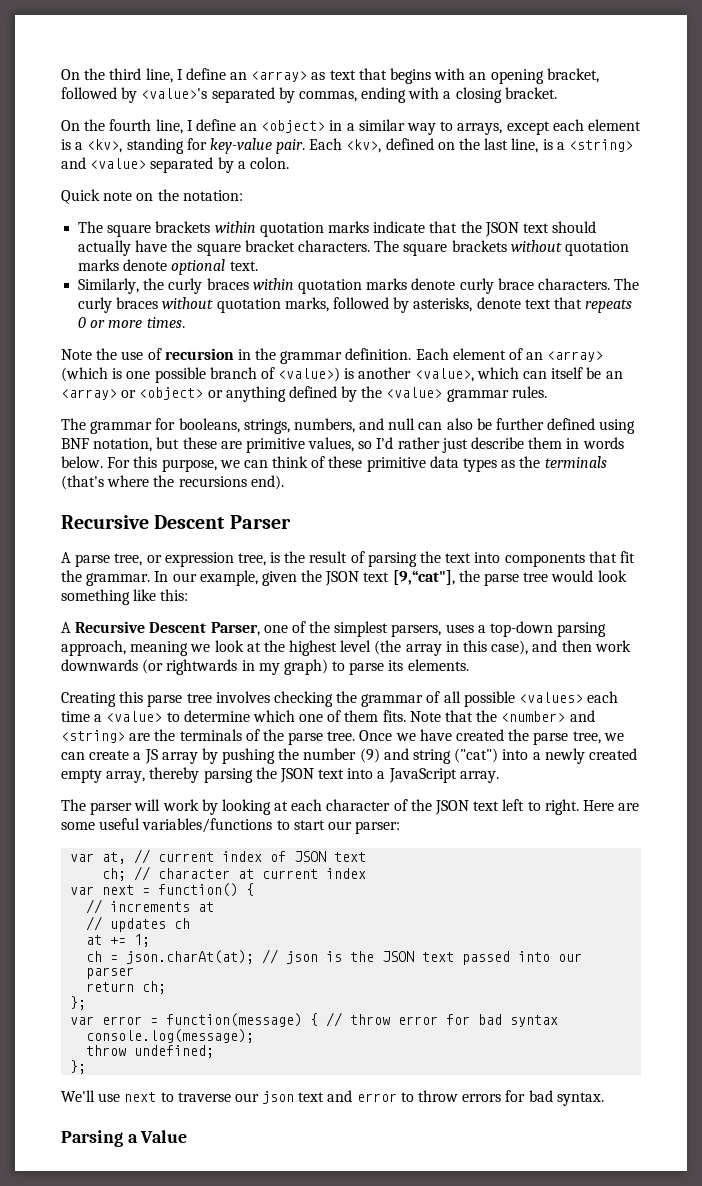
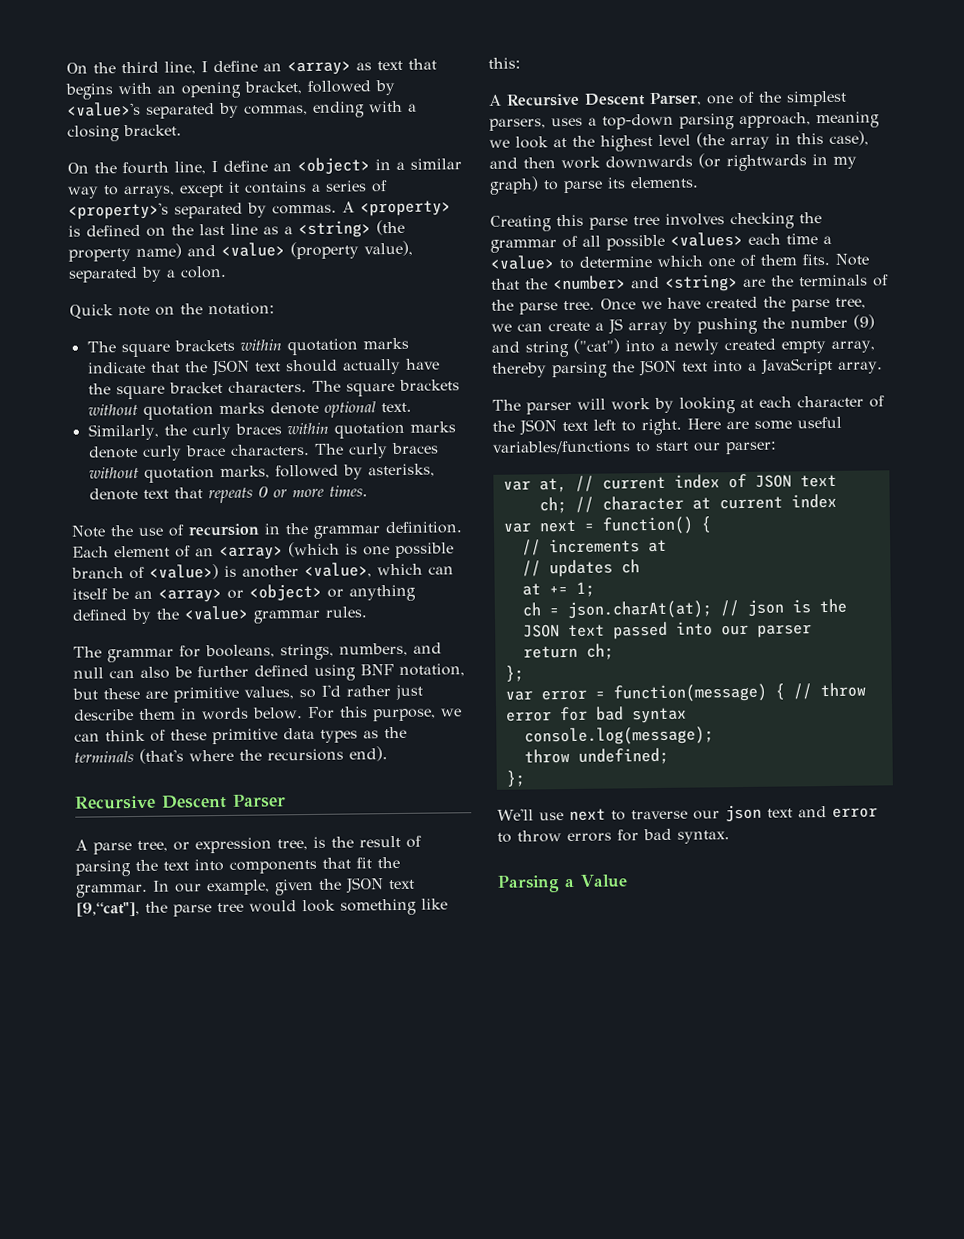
[552,119,641,131] [61,138,633,154] [61,157,147,169] each element is a <kv>, standing for key-value pair. Each <kv>, defined on the last line, is a <string> and <value> -> [228,180,388,194] [68,200,451,220] [68,219,405,239] [68,240,413,262] it contains a series of <property>'s separated by commas. A <property> is defined on the last line as a <string> (the property name) and <value> (property value),

